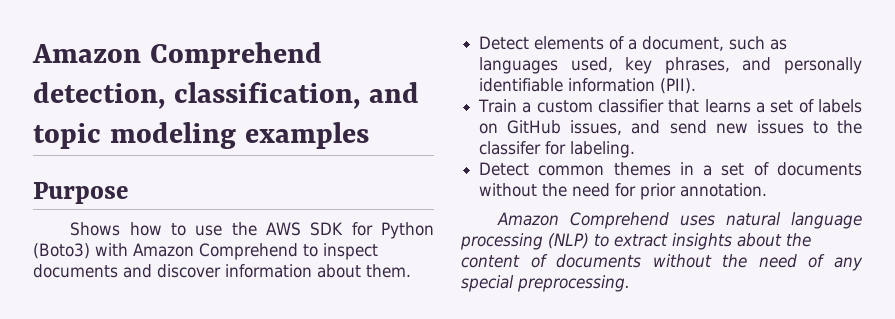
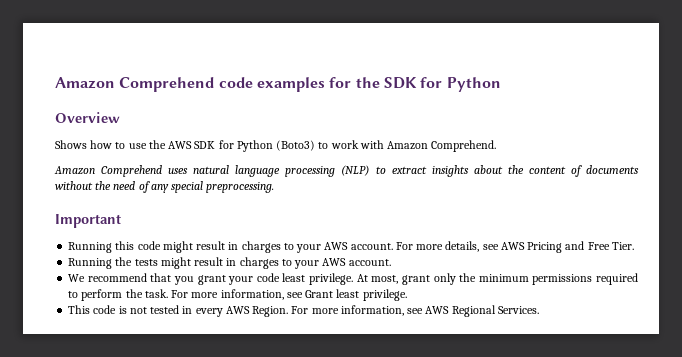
[32,42,322,69] [33,82,419,109] [33,122,369,149] [33,182,129,204] Amazon Comprehend detection, classification, and topic modeling examples // Purpose -> [55,77,501,92] [55,112,120,123] Amazon Comprehend code examples for the SDK for Python // Overview
[95,243,378,260] [33,264,411,278] [479,36,788,51] [479,57,862,74] [479,78,697,94] [478,99,862,113] [479,120,862,135] [479,141,636,158] [479,162,862,176] [479,183,768,200] with Amazon Comprehend to inspect documents and discover information about them. // Detect elements of a document, such as languages used, key phrases, and personally identifiable information (PII). // Train a custom classifier that learns a set of labels on GitHub issues, and send new issues to the classifer for labeling. // Detect common themes in a set of documents without the need for prior annotation. -> [318,140,497,152] to work with Amazon Comprehend.
(630, 283) none -> [55,214,121,228] [68,241,634,253] [68,257,391,269] [68,273,638,285] [68,289,407,301] [68,305,539,317] // Important // Running this code might result in charges to your AWS account. For more details, see AWS Pricing and Free Tier. // Running the tests might result in charges to your AWS account. // We recommend that you grant your code least privilege. At most, grant only the minimum permissions required to perform the task. For more information, see Grant least privilege. // This code is not tested in every AWS Region. For more information, see AWS Regional Services.

